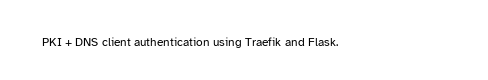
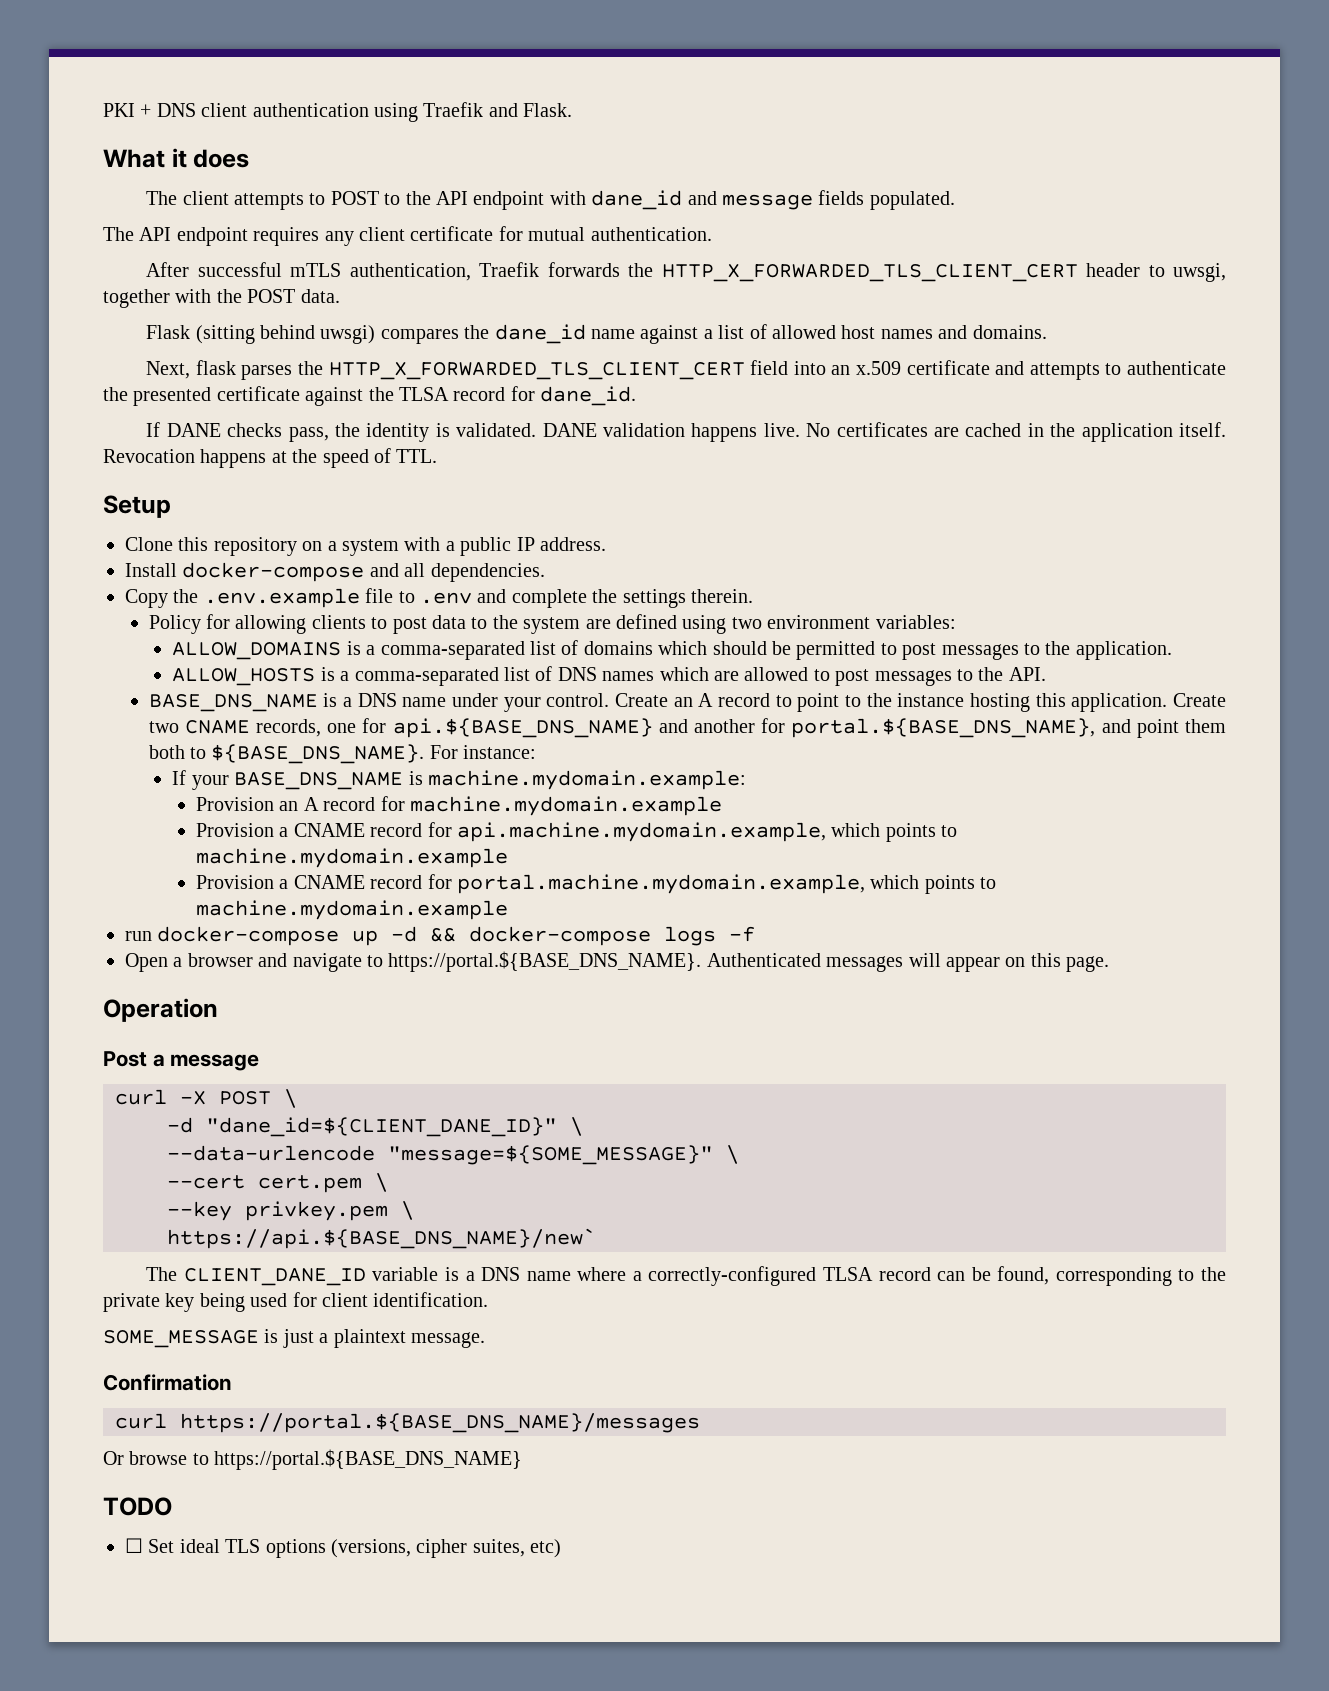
(338, 42) none -> [103,148,250,168] [146,190,955,210] [103,226,712,246] [146,262,1226,282] [103,289,340,308] [146,324,1047,344] [146,360,1227,380] [103,386,637,406] [146,422,1226,442] [103,448,438,468] [103,495,171,518] [125,537,606,556] [125,562,545,582] [125,588,753,608] [148,614,956,634] [172,640,1172,660] [172,666,1046,686] [148,693,1226,712] [148,718,1226,738] [148,744,537,764] [172,770,746,790] [196,796,723,816] [196,822,958,842] [196,848,509,868] [196,874,997,894] [196,900,509,920] [125,926,756,946] [125,951,1110,972] [103,998,218,1022] [103,1051,260,1071] [115,1089,297,1108] [167,1117,583,1137] [167,1145,739,1165] [167,1173,388,1193] [167,1201,414,1221] [167,1228,596,1249] [146,1266,1226,1286] [103,1292,489,1312] [103,1329,485,1348] [103,1374,232,1391] [115,1413,700,1433] [103,1449,523,1470] [103,1497,172,1516] [125,1538,562,1558] // What it does // The client attempts to POST to the API endpoint with dane_id and message fields populated. // The API endpoint requires any client certificate for mutual authentication. // After successful mTLS authentication, Traefik forwards the HTTP_X_FORWARDED_TLS_CLIENT_CERT header to uwsgi, together with the POST data. // Flask (sitting behind uwsgi) compares the dane_id name against a list of allowed host names and domains. // Next, flask parses the HTTP_X_FORWARDED_TLS_CLIENT_CERT field into an x.509 certificate and attempts to authenticate the presented certificate against the TLSA record for dane_id. // If DANE checks pass, the identity is validated. DANE validation happens live. No certificates are cached in the application itself. Revocation happens at the speed of TTL. // Setup // Clone this repository on a system with a public IP address. // Install docker-compose and all dependencies. // Copy the .env.example file to .env and complete the settings therein. // Policy for allowing clients to post data to the system are defined using two environment variables: // ALLOW_DOMAINS is a comma-separated list of domains which should be permitted to post messages to the application. // ALLOW_HOSTS is a comma-separated list of DNS names which are allowed to post messages to the API. // BASE_DNS_NAME is a DNS name under your control. Create an A record to point to the instance hosting this application. Create two CNAME records, one for api.${BASE_DNS_NAME} and another for portal.${BASE_DNS_NAME}, and point them both to ${BASE_DNS_NAME}. For instance: // If your BASE_DNS_NAME is machine.mydomain.example: // Provision an A record for machine.mydomain.example // Provision a CNAME record for api.machine.mydomain.example, which points to machine.mydomain.example // Provision a CNAME record for portal.machine.mydomain.example, which points to machine.mydomain.example // run docker-compose up -d && docker-compose logs -f // Open a browser and navigate to https://portal.${BASE_DNS_NAME}. Authenticated messages will appear on this page. // Operation // Post a message // curl -X POST \ // -d "dane_id=${CLIENT_DANE_ID}" \ // --data-urlencode "message=${SOME_MESSAGE}" \ // --cert cert.pem \ // --key privkey.pem \ // https://api.${BASE_DNS_NAME}/new` // The CLIENT_DANE_ID variable is a DNS name where a correctly-configured TLSA record can be found, corresponding to the private key being used for client identification. // SOME_MESSAGE is just a plaintext message. // Confirmation // curl https://portal.${BASE_DNS_NAME}/messages // Or browse to https://portal.${BASE_DNS_NAME} // TODO // ☐ Set ideal TLS options (versions, cipher suites, etc)

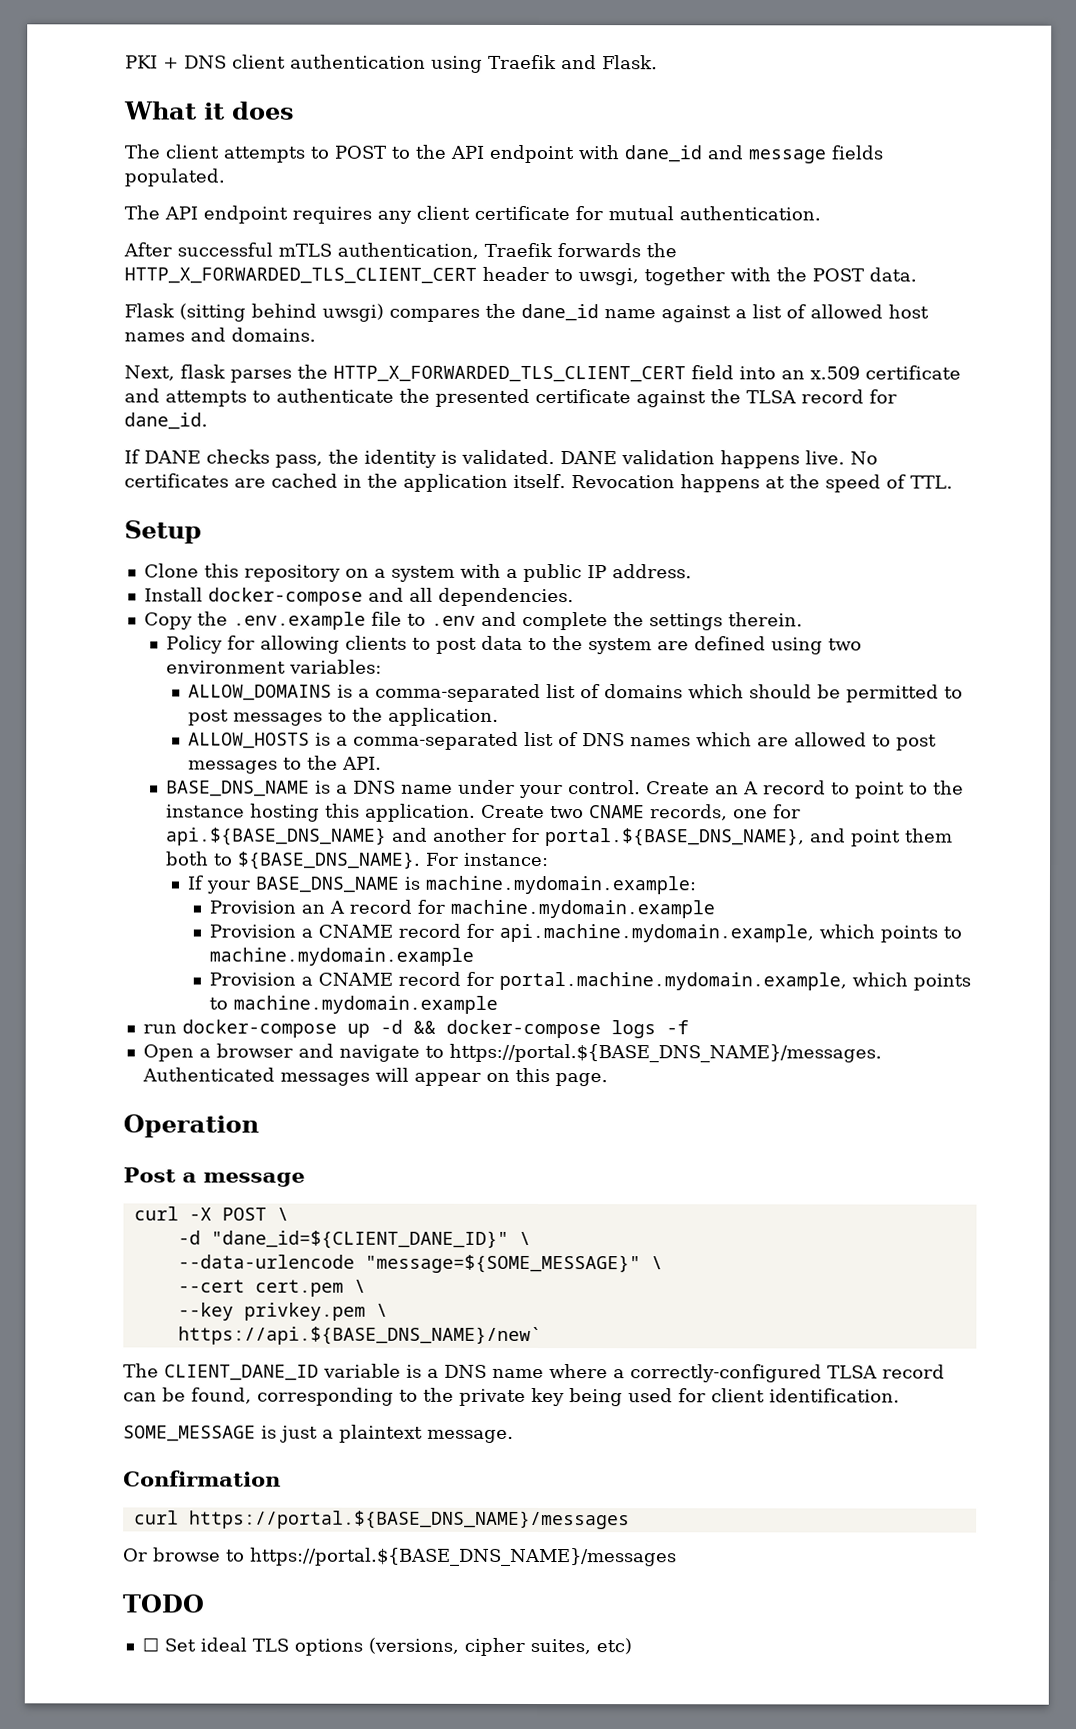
[388,951,702,972] https://portal.${BASE_DNS_NAME}. -> [448,1043,882,1063] https://portal.${BASE_DNS_NAME}/messages.
[214,1449,523,1470] https://portal.${BASE_DNS_NAME} -> [250,1547,677,1567] https://portal.${BASE_DNS_NAME}/messages

